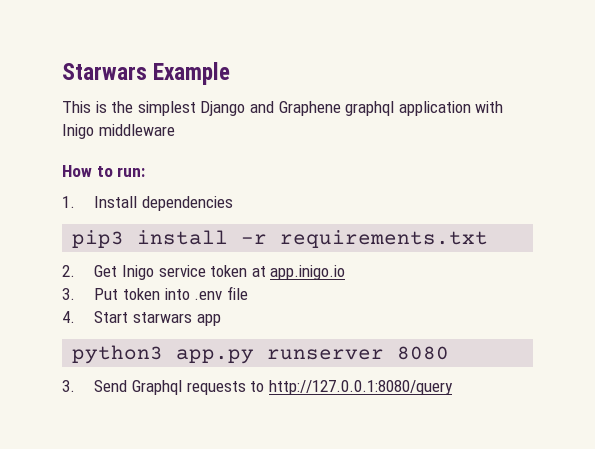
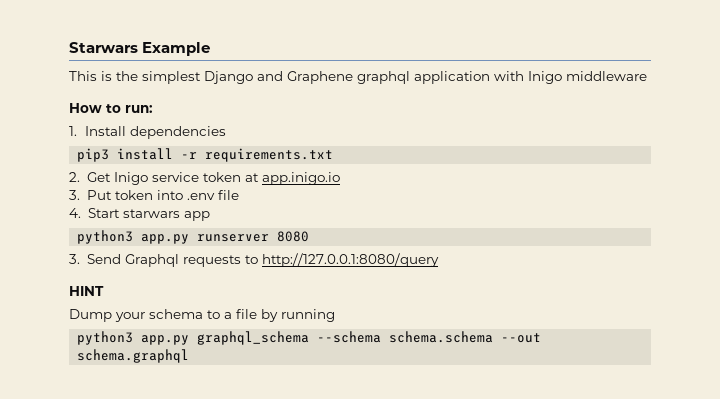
(453, 387) none -> [69,286,104,296] [69,309,335,322] [77,331,542,345] [77,349,190,363] // HINT // Dump your schema to a file by running // python3 app.py graphql_schema --schema schema.schema --out schema.graphql

